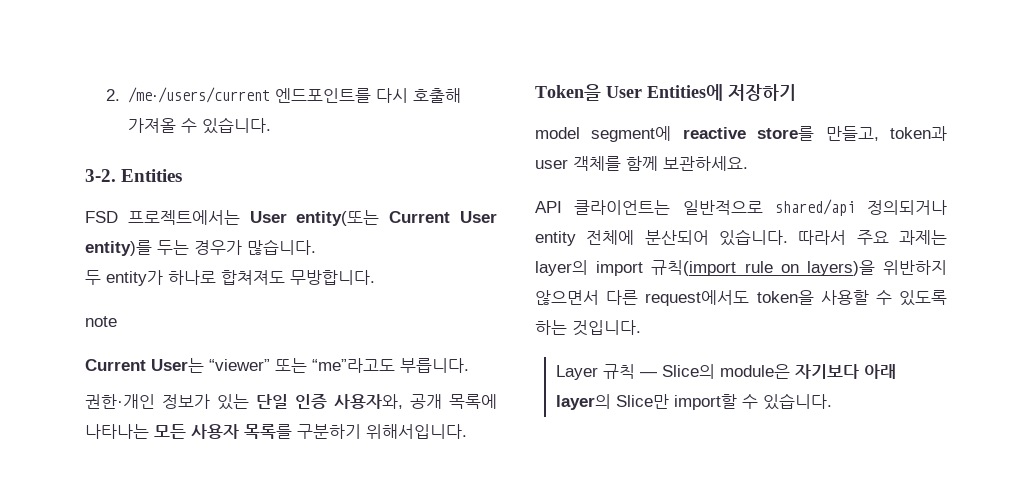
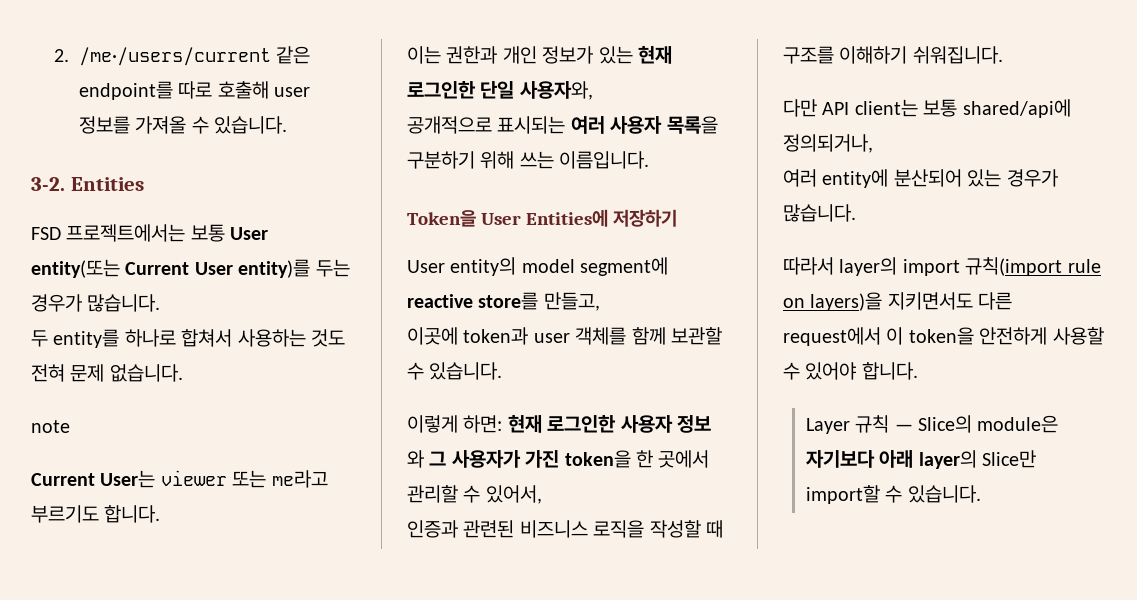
[275,88,462,103] 엔드포인트를 다시 호출해 -> [276,46,311,64] [78,81,311,100] [78,116,130,134] 같은 endpoint를 따로 호출해 user 정보를
(240, 217) none -> [190,224,225,242] 보통
[106,270,375,286] [85,316,117,327] [85,358,469,373] [85,394,497,410] [85,424,467,439] entity가 하나로 합쳐져도 무방합니다. // note // Current User는 “viewer” 또는 “me”라고도 부릅니다. // 권한·개인 정보가 있는 단일 인증 사용자와, 공개 목록에 나타나는 모든 사용자 목록를 구분하기 위해서입니다. -> [53,329,345,348] [31,364,183,382] [31,420,70,433] [31,470,328,488] [31,505,161,523] [407,46,672,64] [407,81,593,100] [407,116,718,134] [407,151,650,169] entity를 하나로 합쳐서 사용하는 것도 전혀 문제 없습니다. // note // Current User는 viewer 또는 me라고 부르기도 합니다. // 이는 권한과 개인 정보가 있는 현재 로그인한 단일 사용자와, // 공개적으로 표시되는 여러 사용자 목록을 구분하기 위해 쓰는 이름입니다.
(796, 92) none -> [407,257,517,276] User entity의
(879, 133) none -> [407,327,458,345] // 이곳에
[663,156,748,171] [535,199,947,216] [535,229,947,246] 보관하세요. // API 클라이언트는 일반적으로 shared/api 정의되거나 entity 전체에 분산되어 있습니다. 따라서 주요 과제는 -> [671,327,722,345] [407,362,503,380] [407,415,711,433] [407,450,710,468] [407,485,542,504] [407,520,723,538] [783,46,1003,64] [783,99,1071,118] [783,134,873,153] [783,169,1058,188] [783,204,856,222] [783,257,834,275] 보관할 수 있습니다. // 이렇게 하면: 현재 로그인한 사용자 정보 와 그 사용자가 가진 token을 한 곳에서 관리할 수 있어서, // 인증과 관련된 비즈니스 로직을 작성할 때 구조를 이해하기 쉬워집니다. // 다만 API client는 보통 shared/api에 정의되거나, // 여러 entity에 분산되어 있는 경우가 많습니다. // 따라서
[883,260,947,275] [535,290,947,306] [535,320,641,336] 위반하지 않으면서 다른 request에서도 token을 사용할 수 있도록 하는 것입니다. -> [887,292,1013,310] [783,327,1104,346] [783,362,918,380] 지키면서도 다른 request에서 이 token을 안전하게 사용할 수 있어야 합니다.

